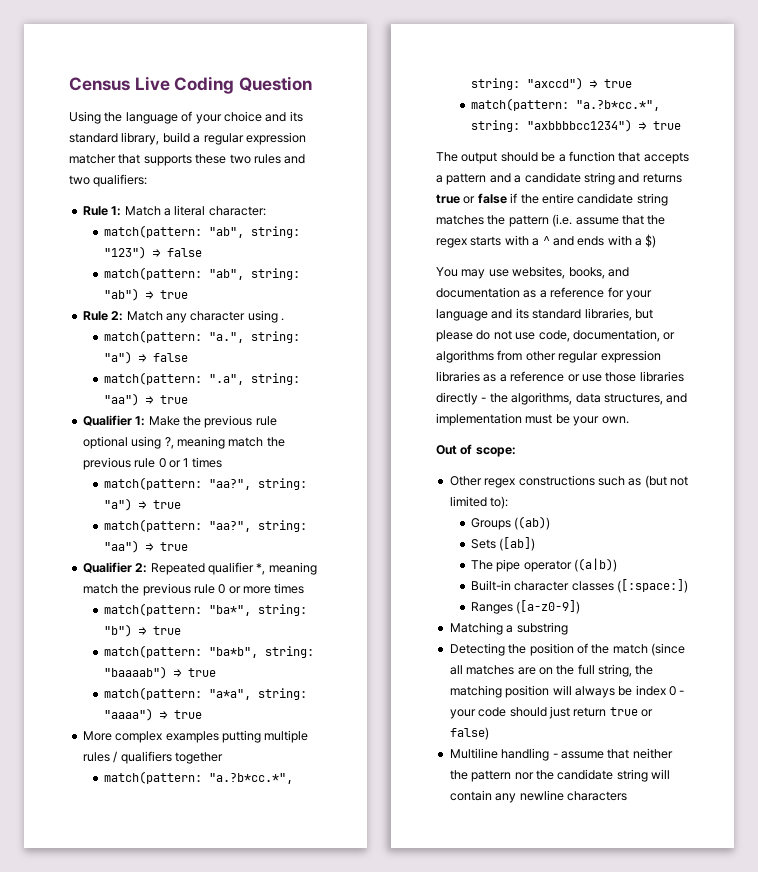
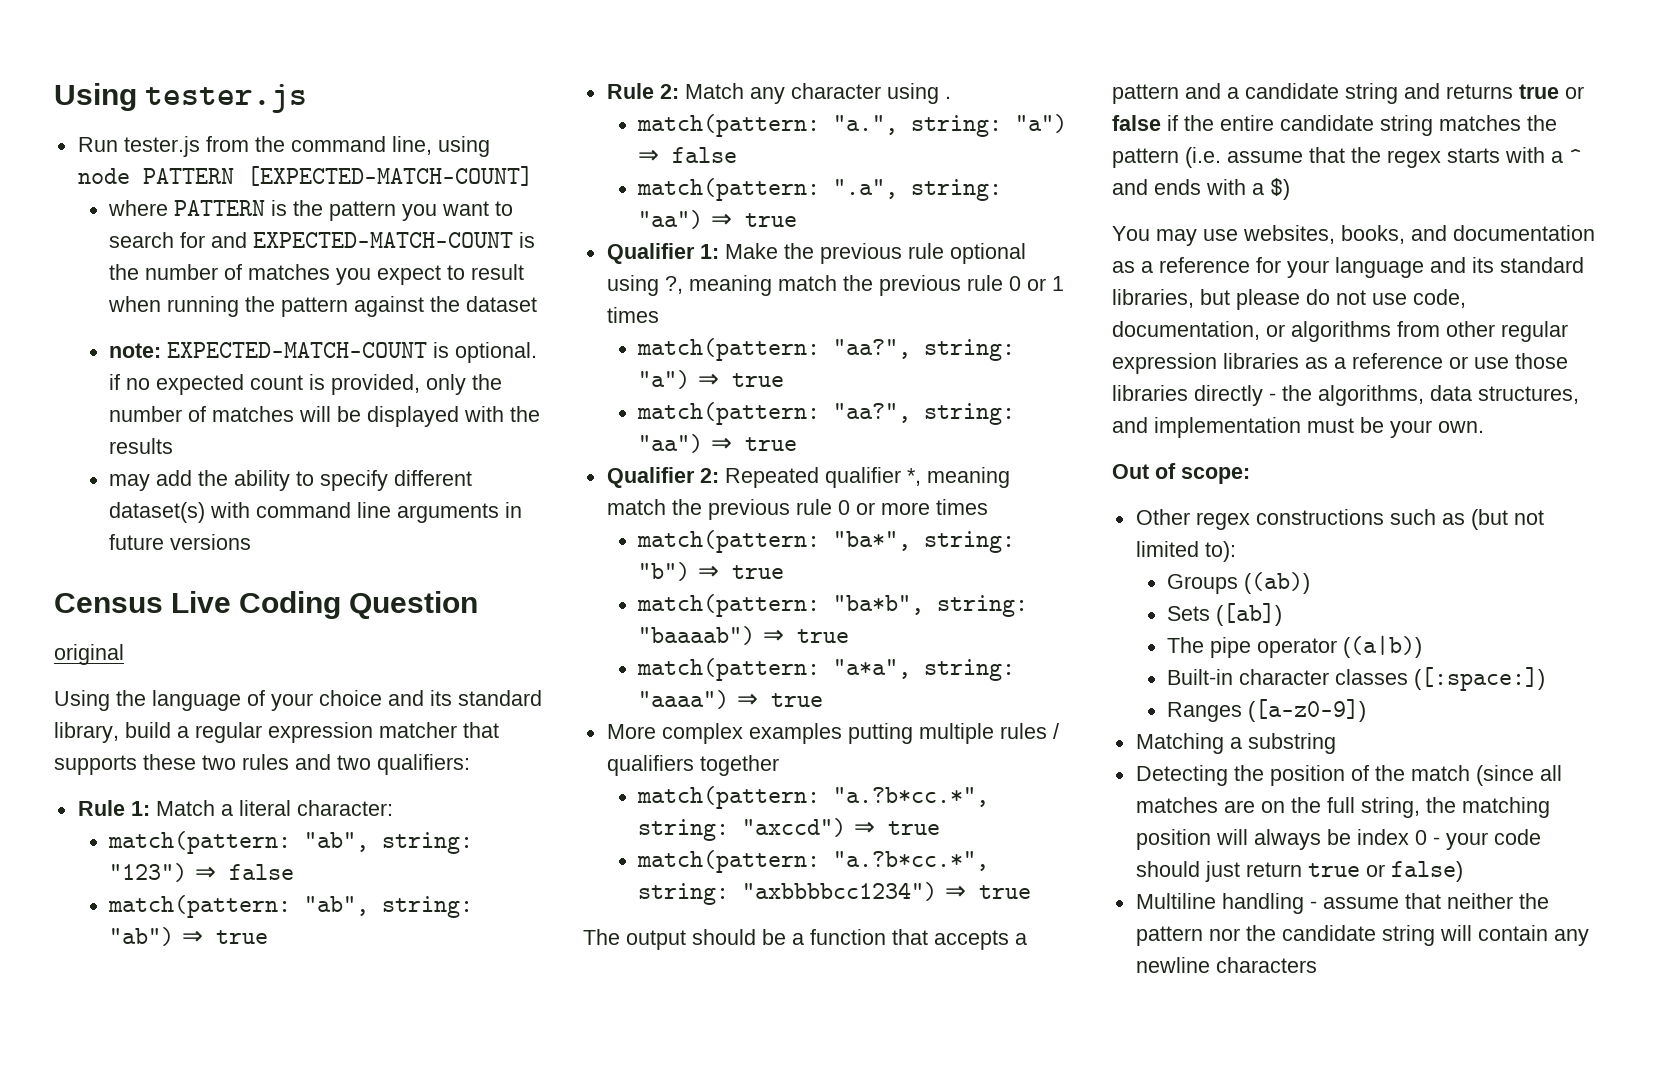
(69, 84) none -> [54,83,308,113] [77,136,490,157] [77,166,533,186] [108,200,514,221] [109,232,536,248] [109,264,525,285] [108,296,538,317] [109,342,538,363] [109,374,503,395] [109,406,541,427] [109,438,174,454] [109,470,473,491] [109,502,523,523] [109,534,252,550] Using tester.js // Run tester.js from the command line, using node PATTERN [EXPECTED-MATCH-COUNT] // where PATTERN is the pattern you want to search for and EXPECTED-MATCH-COUNT is the number of matches you expect to result when running the pattern against the dataset // note: EXPECTED-MATCH-COUNT is optional. if no expected count is provided, only the number of matches will be displayed with the results // may add the ability to specify different dataset(s) with command line arguments in future versions //
(313, 84) none -> [54,644,124,665] // original

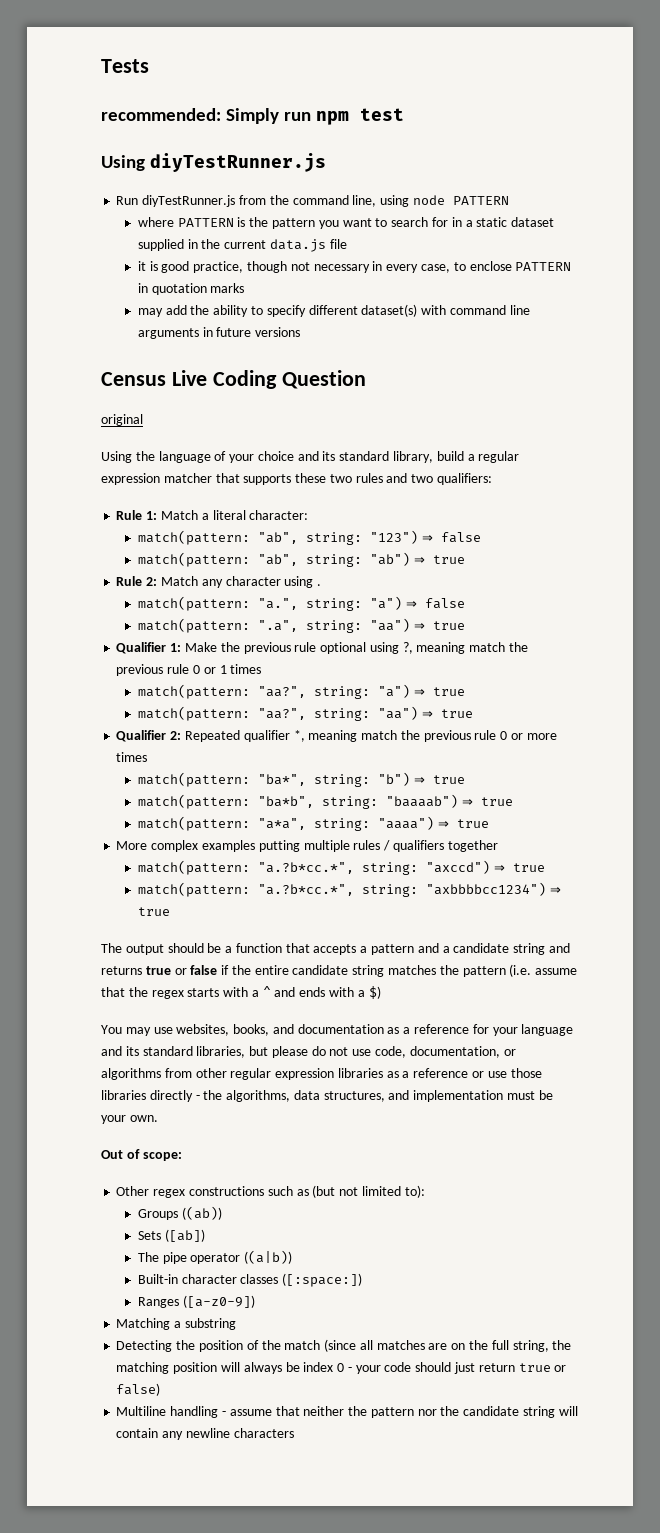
[54,83,308,113] Using tester.js -> [101,59,149,73] [101,108,405,125] [101,153,327,172] Tests // recommended: Simply run npm test // Using diyTestRunner.js
[123,136,200,157] tester.js -> [142,195,236,207] diyTestRunner.js
[246,166,533,186] [EXPECTED-MATCH-COUNT] -> (509, 200) none
[211,232,536,248] [109,264,525,285] [108,296,538,317] [109,342,538,363] [109,374,503,395] [109,406,541,427] [109,438,174,454] and EXPECTED-MATCH-COUNT is the number of matches you expect to result when running the pattern against the dataset // note: EXPECTED-MATCH-COUNT is optional. if no expected count is provided, only the number of matches will be displayed with the results -> [451,217,555,227] [137,239,347,252] [137,261,572,273] [137,283,245,295] in a static dataset supplied in the current data.js file // it is good practice, though not necessary in every case, to enclose PATTERN in quotation marks

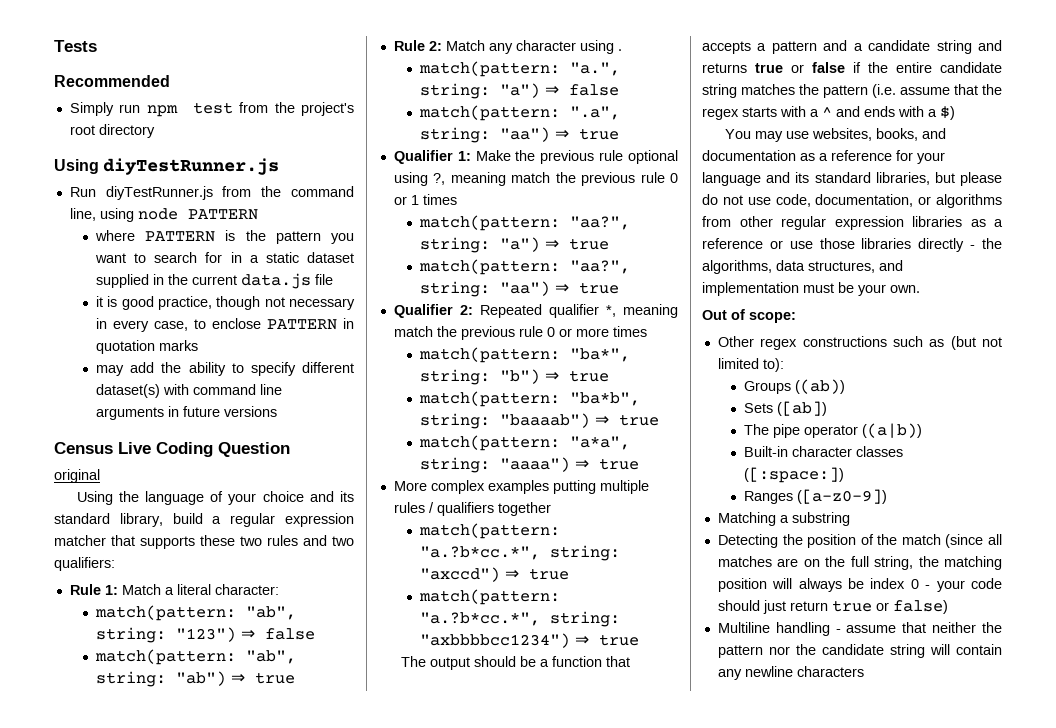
[101,108,221,121] recommended: -> [54,75,170,87] Recommended //
(405, 114) none -> [239,102,354,116] [69,124,155,138] from the project's root directory

